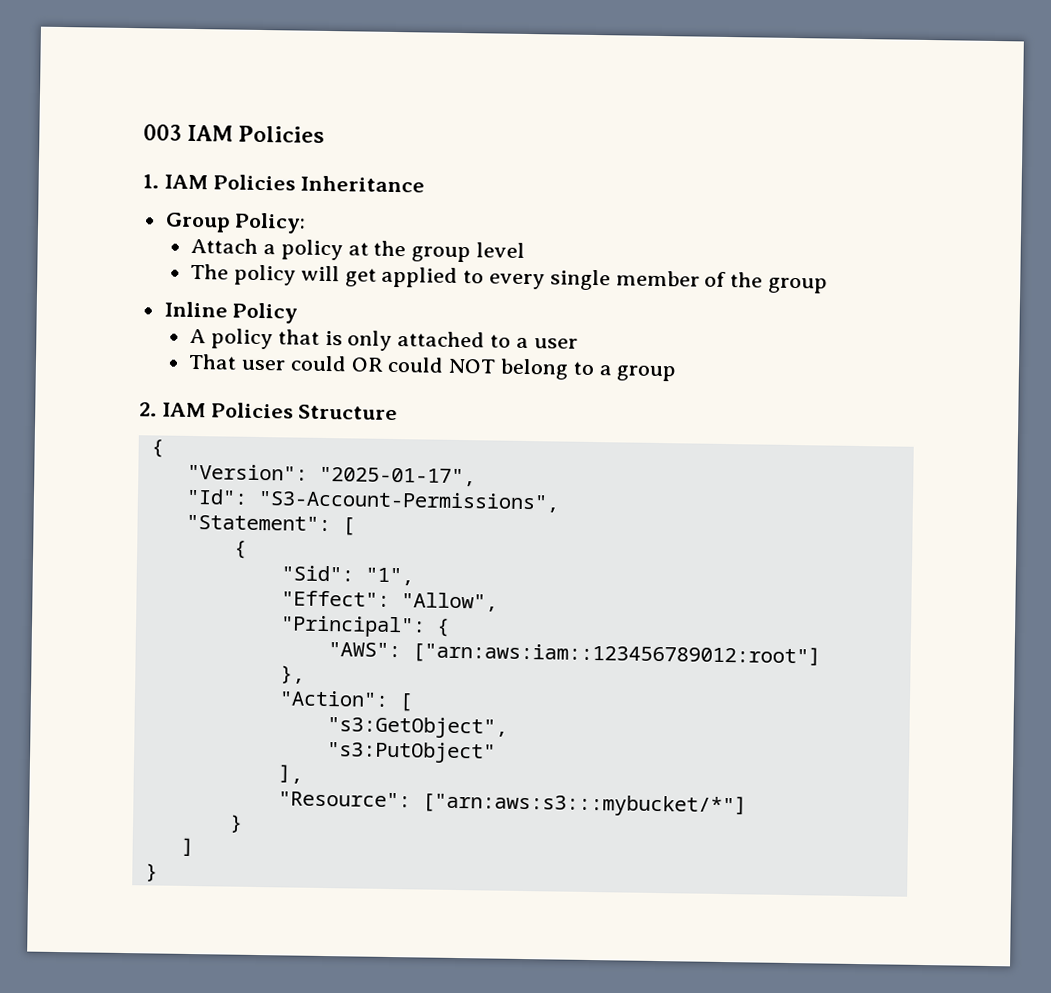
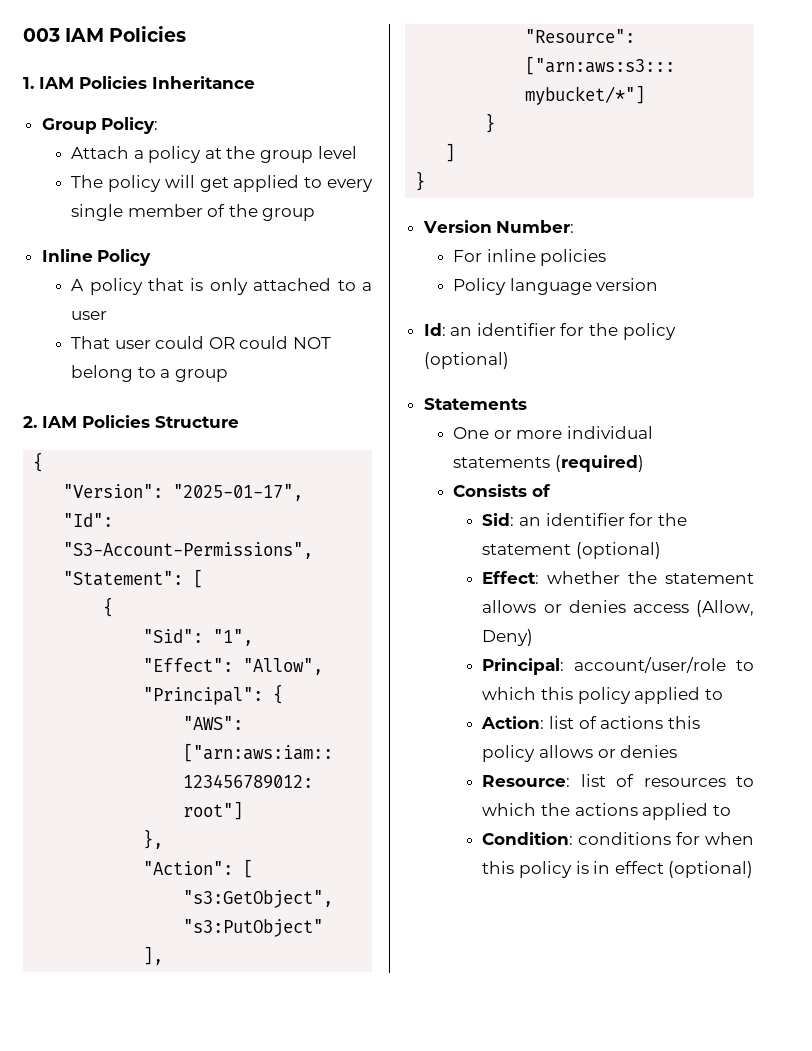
(158, 872) none -> [422,220,575,233] [453,249,607,266] [453,278,659,295] [423,323,676,340] [423,352,509,369] [423,398,527,410] [453,426,653,439] [453,455,644,472] [453,484,551,497] [482,513,687,526] [482,542,662,559] [482,571,754,584] [482,600,754,617] [482,629,534,646] [482,657,754,675] [482,687,723,704] [481,716,700,729] [482,745,678,762] [482,774,754,787] [482,803,731,820] [482,832,754,845] [482,861,754,878] // Version Number: // For inline policies // Policy language version // Id: an identifier for the policy (optional) // Statements // One or more individual statements (required) // Consists of // Sid: an identifier for the statement (optional) // Effect: whether the statement allows or denies access (Allow, Deny) // Principal: account/user/role to which this policy applied to // Action: list of actions this policy allows or denies // Resource: list of resources to which the actions applied to // Condition: conditions for when this policy is in effect (optional)

